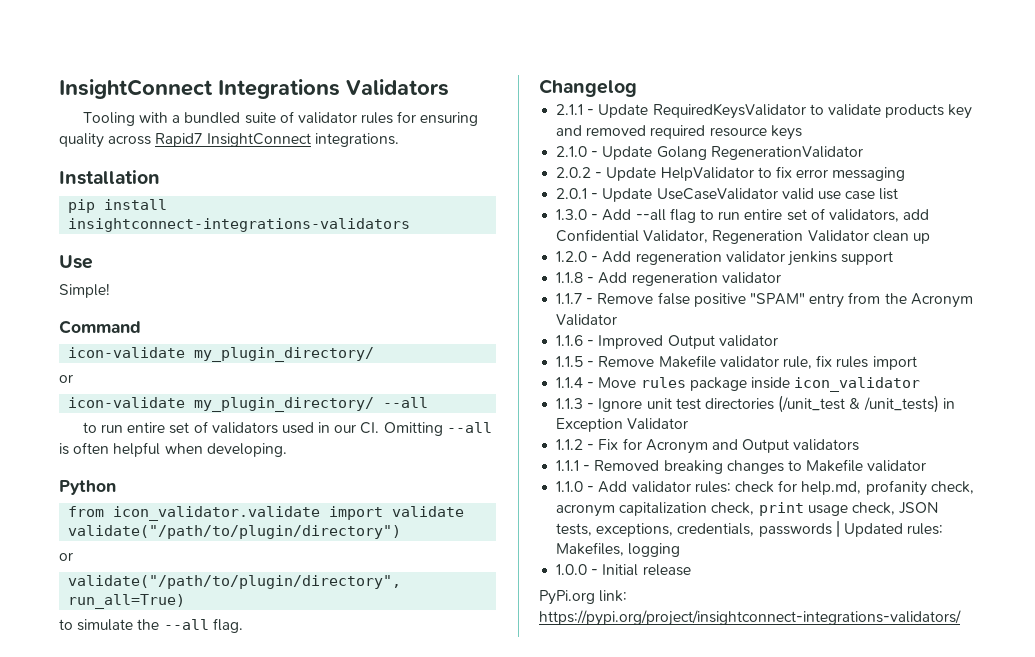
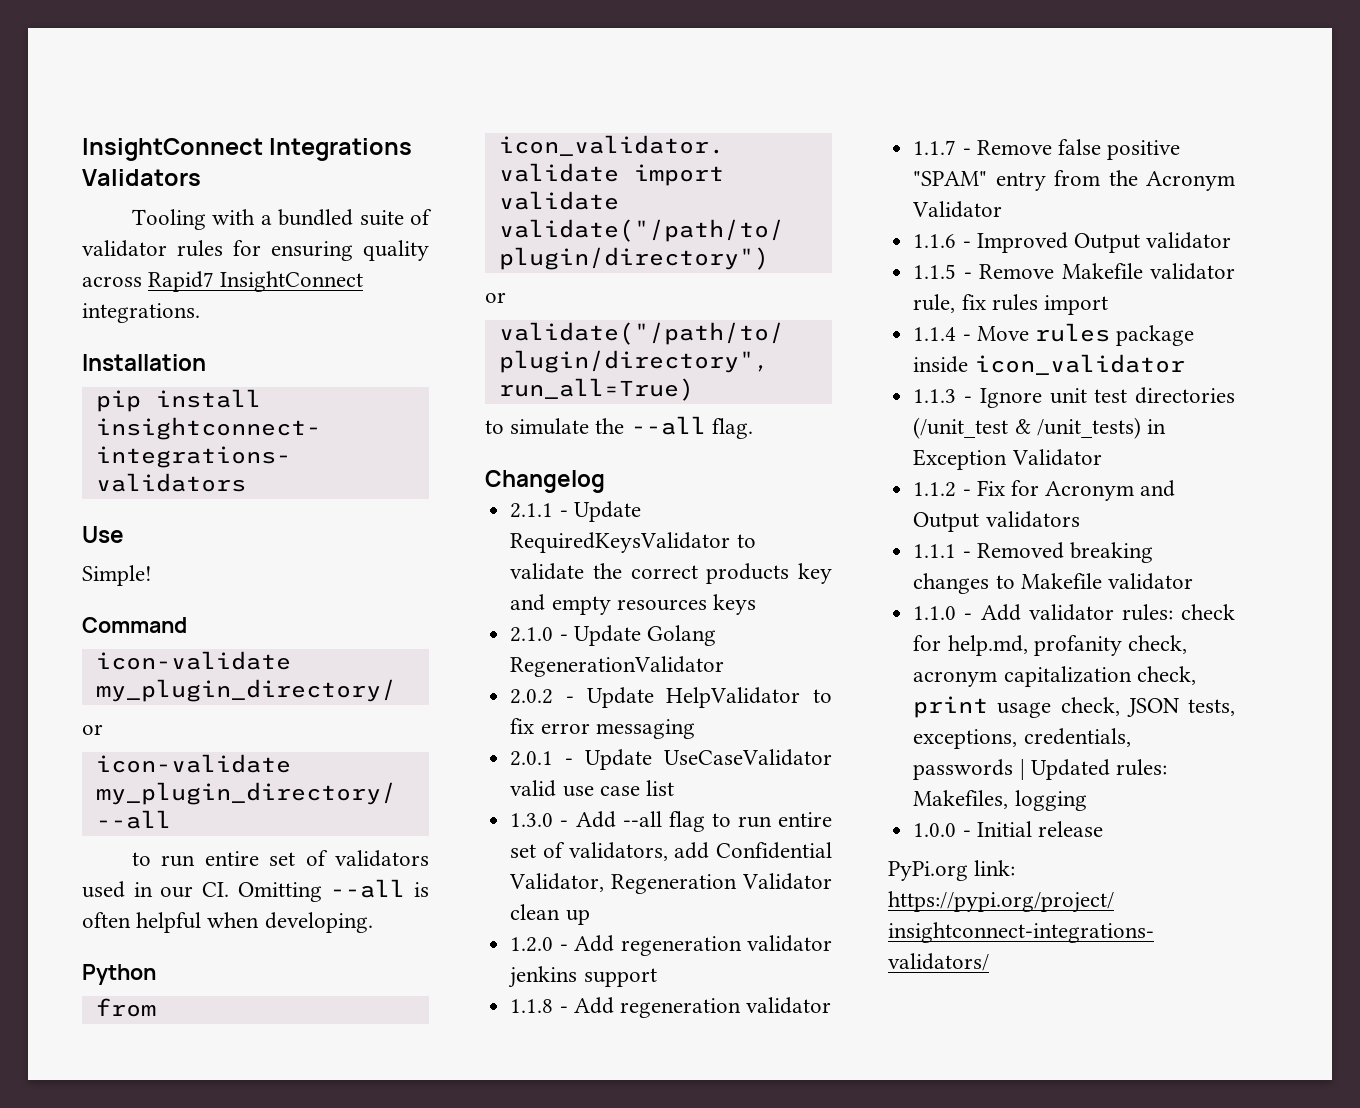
(881, 110) none -> [592,563,698,579] the correct
[586,125,767,139] removed required resource -> [551,596,707,615] empty resources

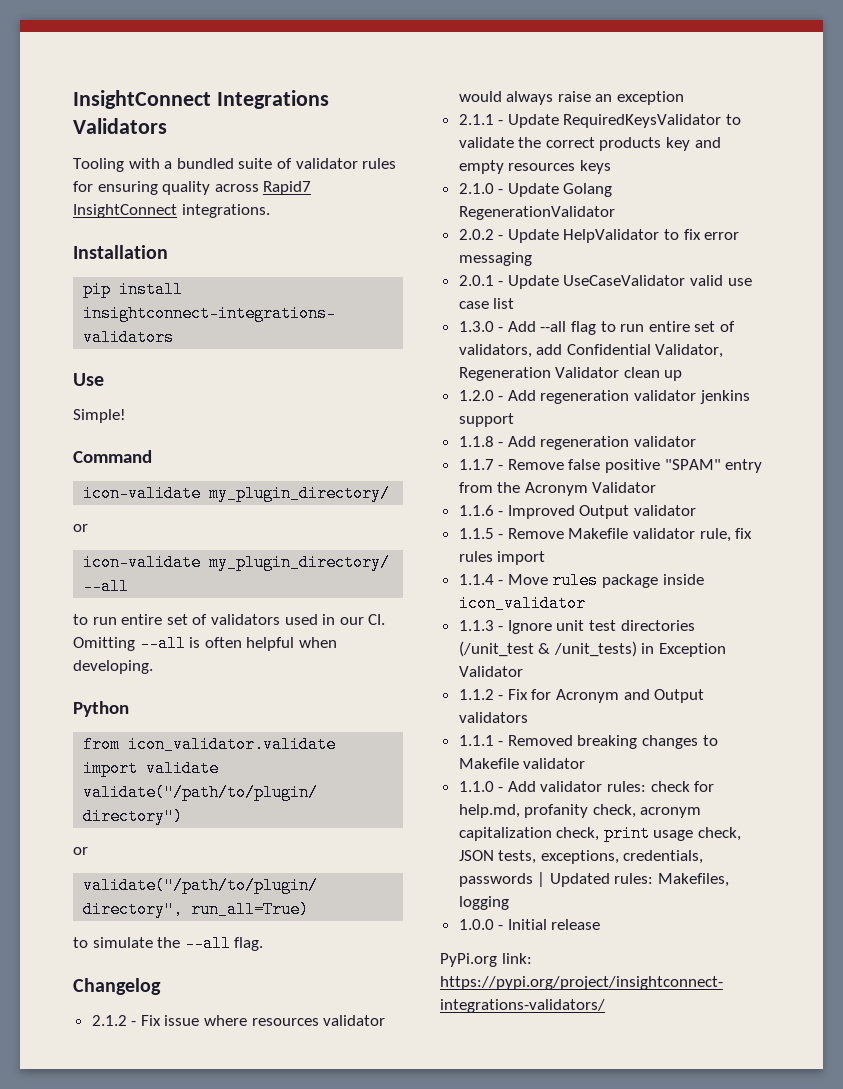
(605, 481) none -> [91,1015,386,1026] [458,91,685,105] // 2.1.2 - Fix issue where resources validator would always raise an exception

